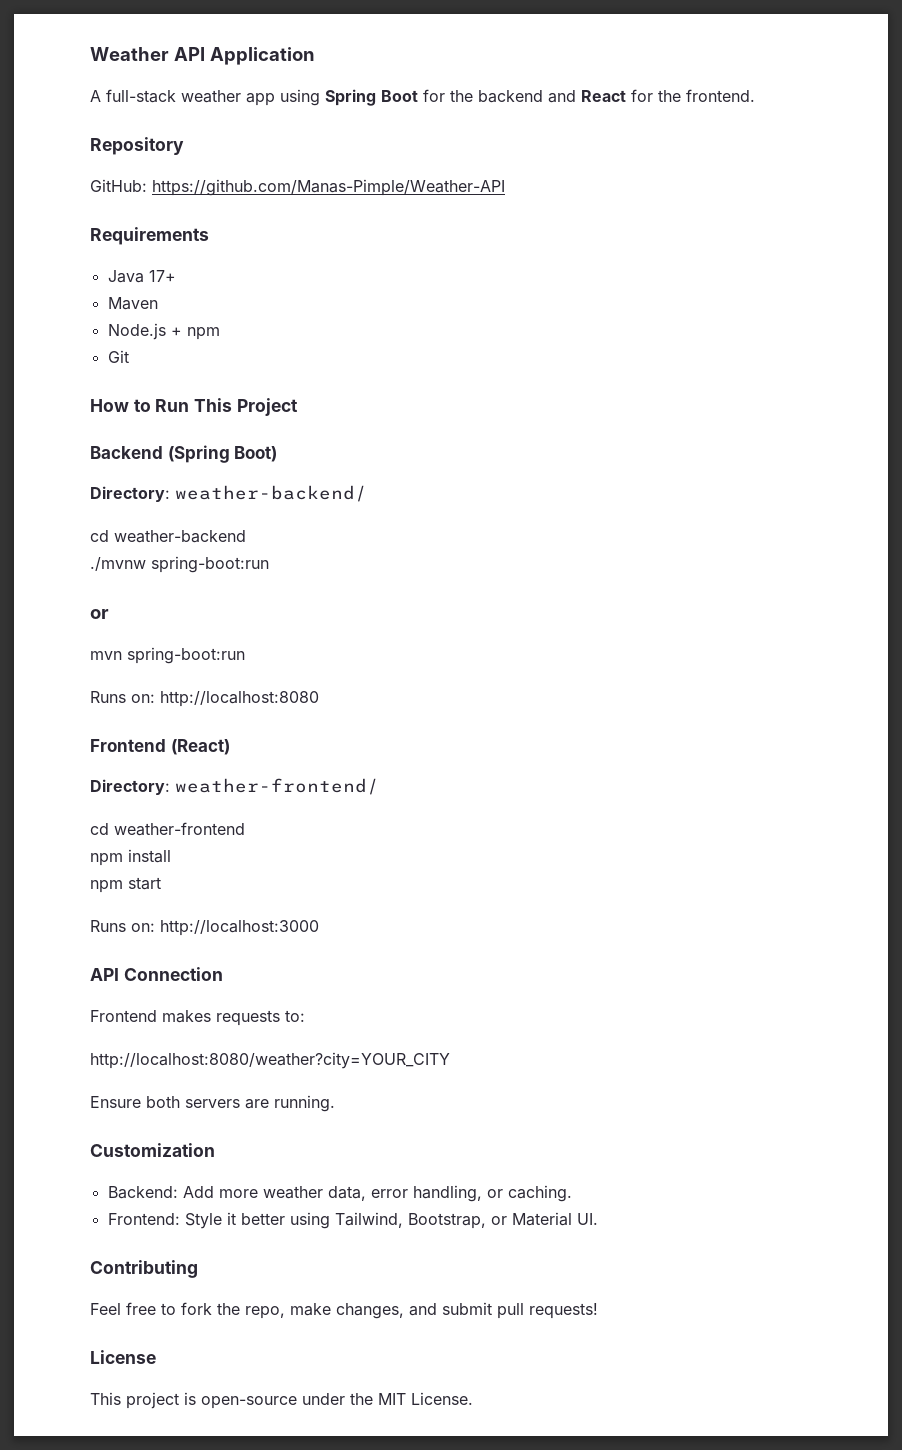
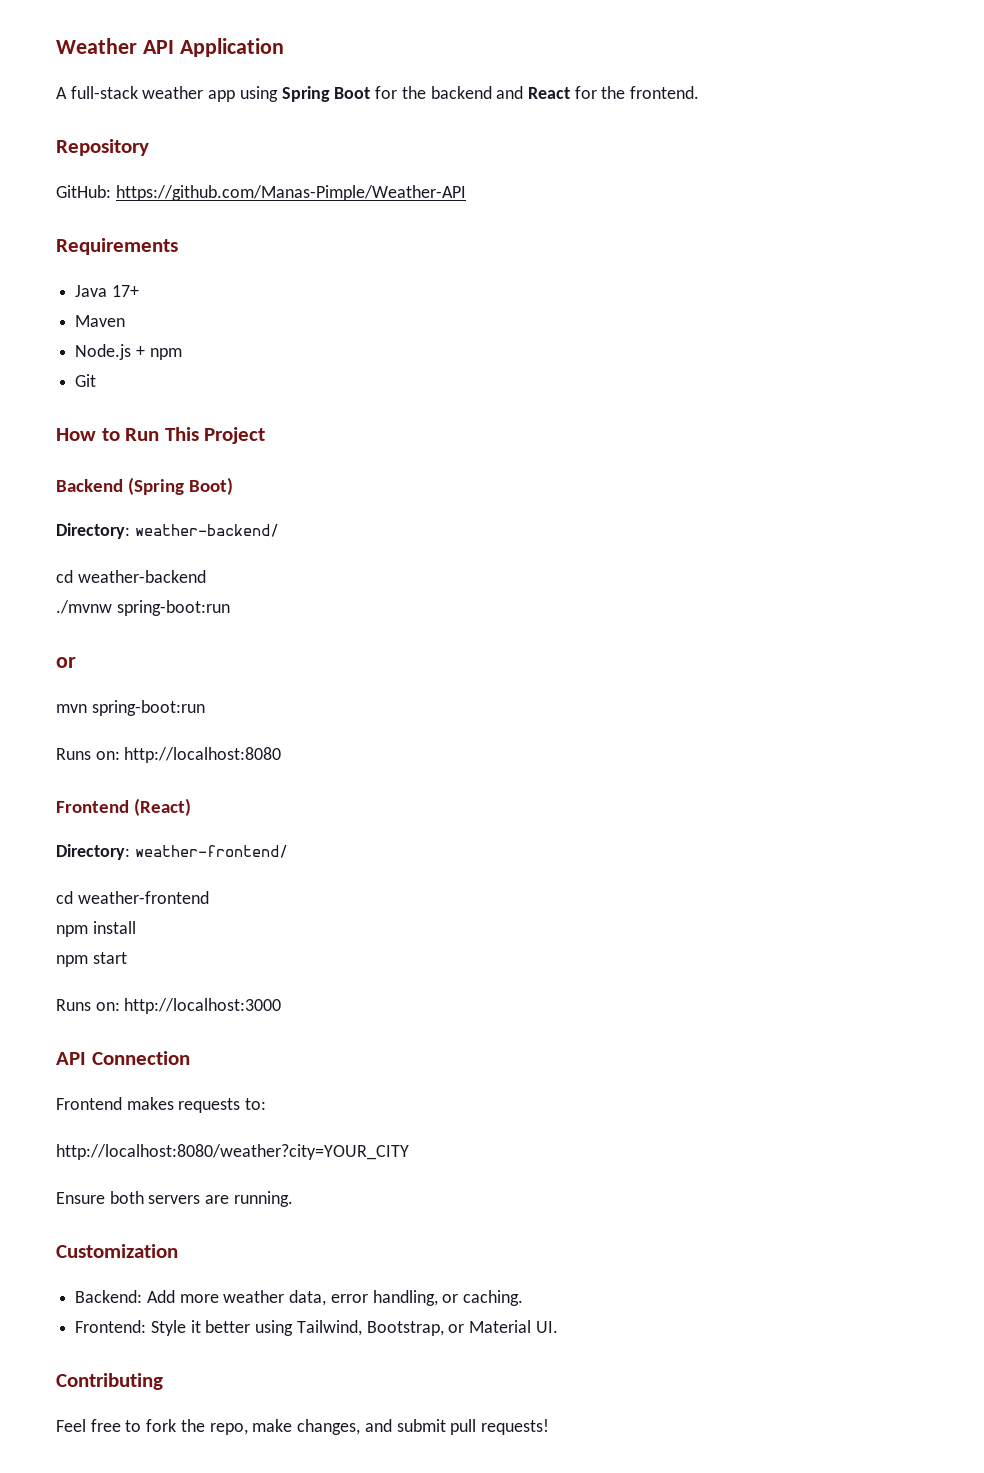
[90,1350,156,1364] [90,1392,473,1409] // License // This project is open-source under the MIT License. -> (549, 1427) none

